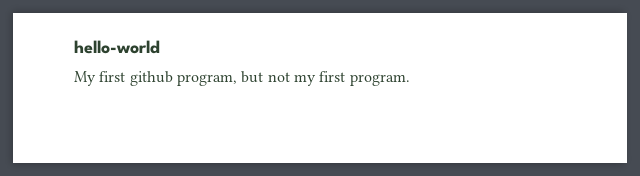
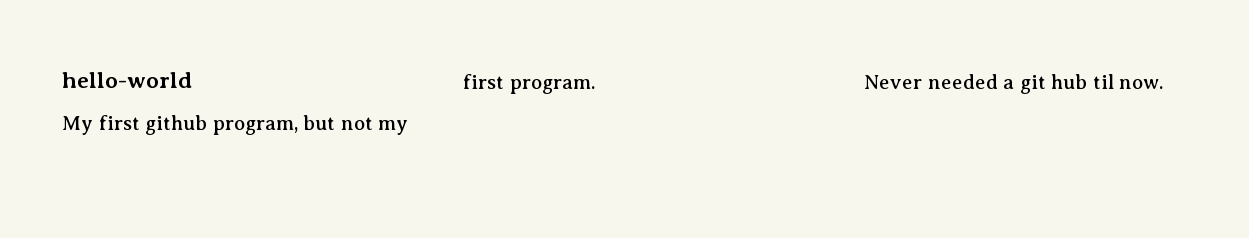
(410, 80) none -> [864,74,1164,94] // Never needed a git hub til now.

